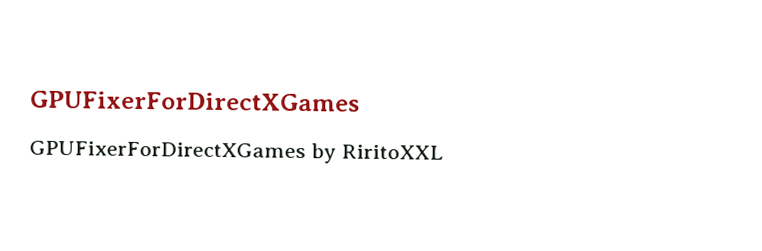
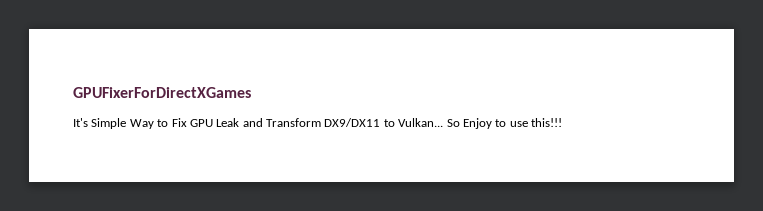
[29,140,443,164] GPUFixerForDirectXGames by RiritoXXL -> [73,118,562,129] It's Simple Way to Fix GPU Leak and Transform DX9/DX11 to Vulkan... So Enjoy to use this!!!

